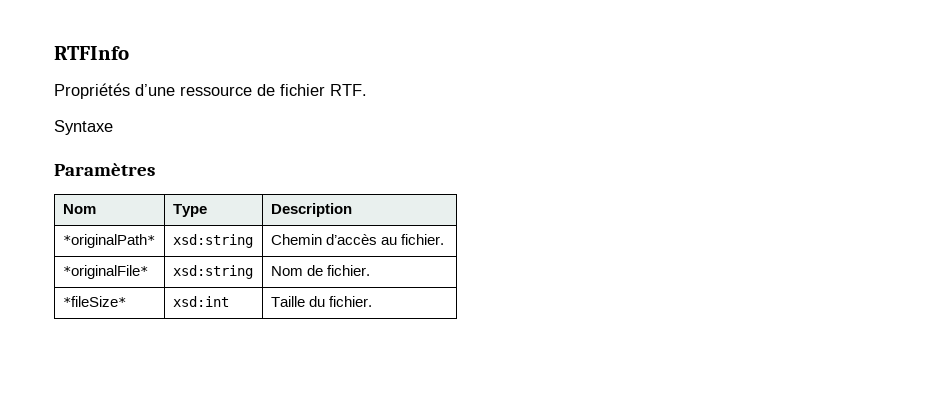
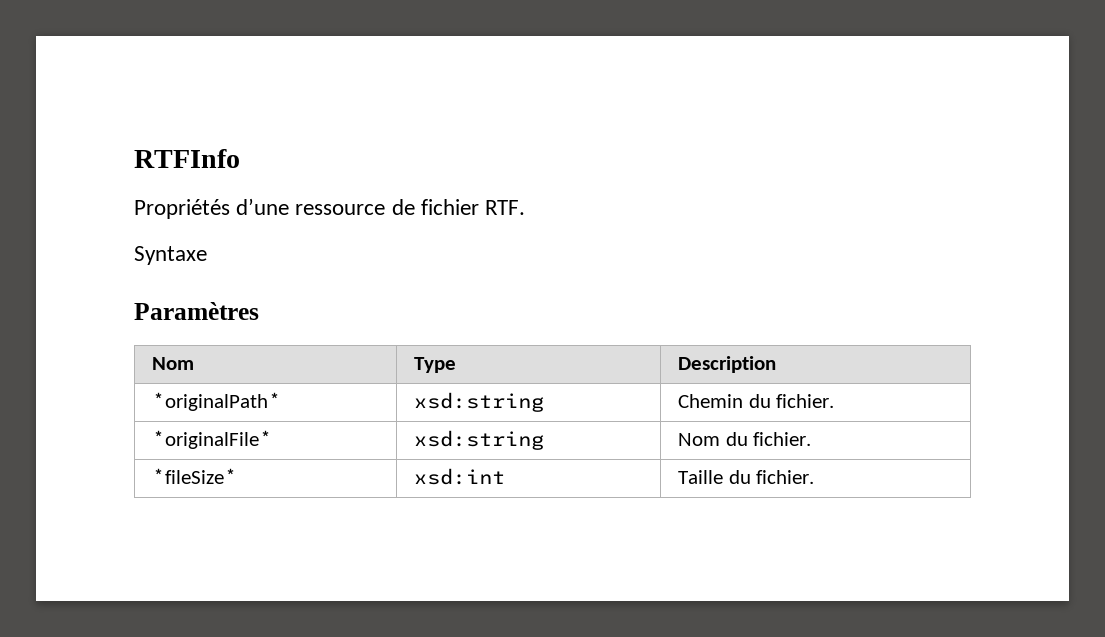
[325,234,397,245] d’accès au -> [748,394,771,408] du
[306,265,323,276] de -> [725,432,748,446] du

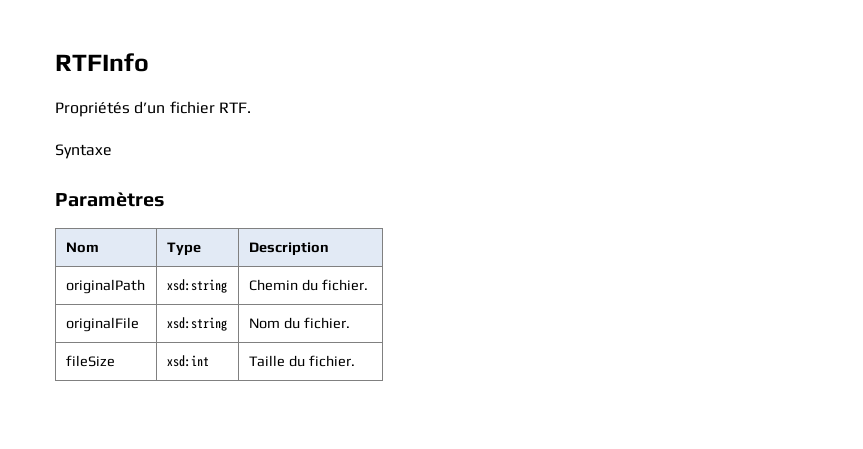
[236,198,415,215] d’une ressource de -> [134,101,166,114] d’un
[152,392,282,411] *originalPath* -> [65,279,145,294] originalPath
[152,430,273,449] *originalFile* -> [65,317,139,332] originalFile
[152,468,238,484] *fileSize* -> [65,355,115,367] fileSize

